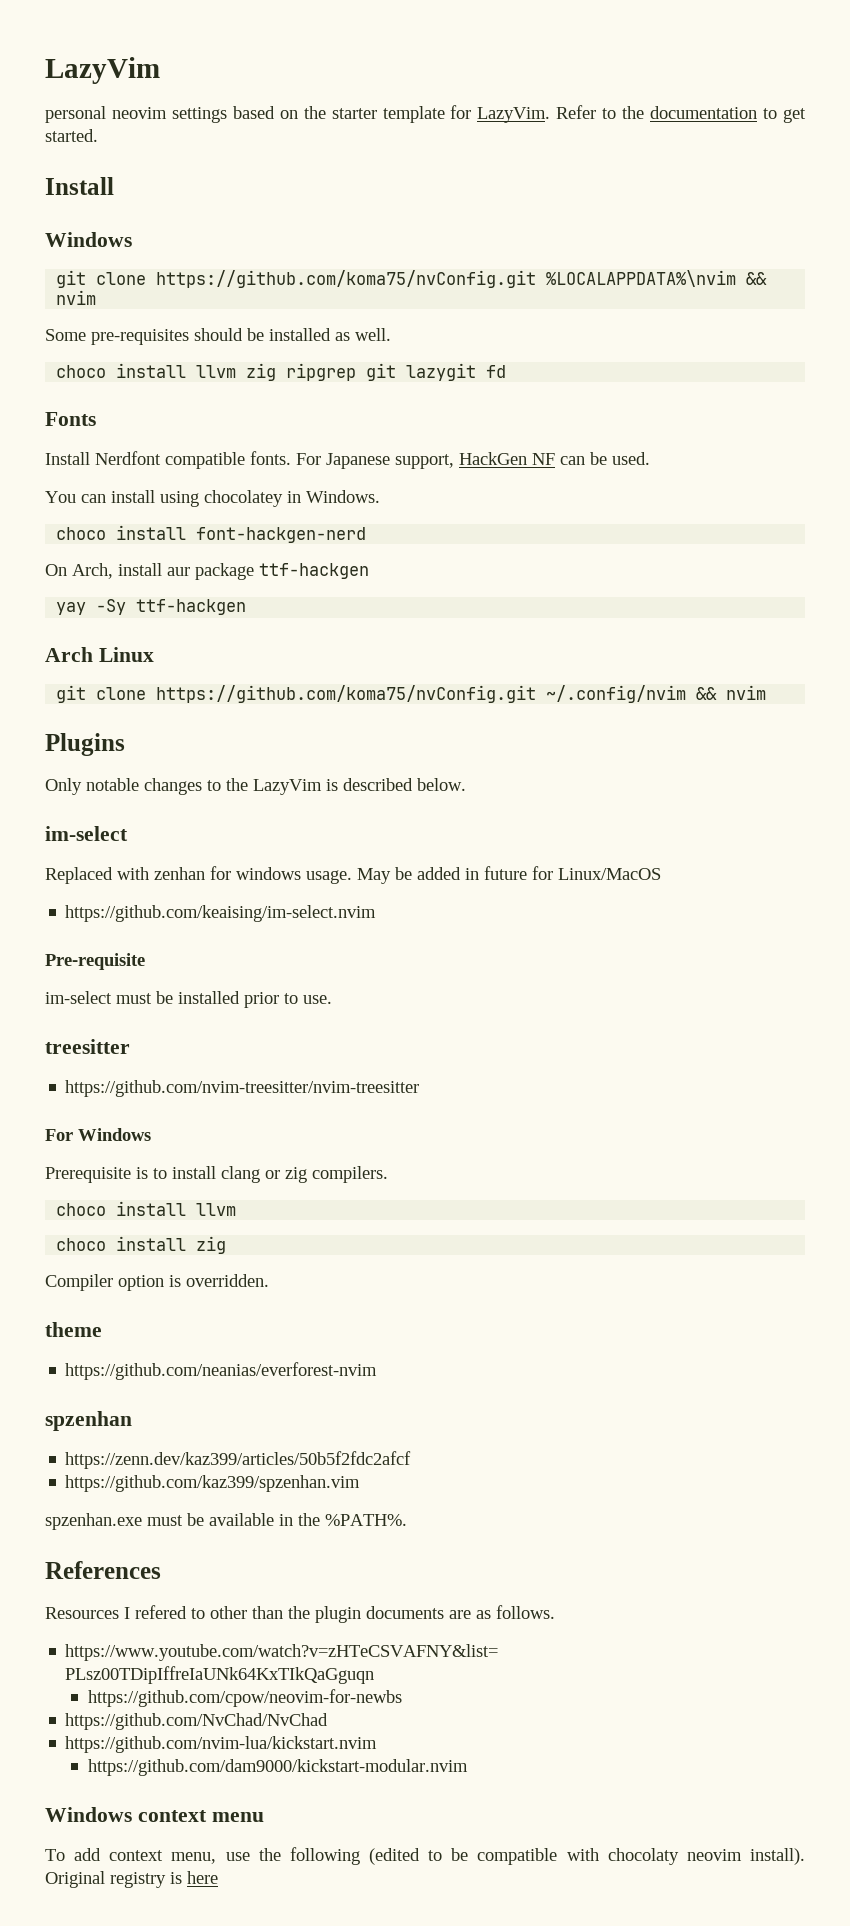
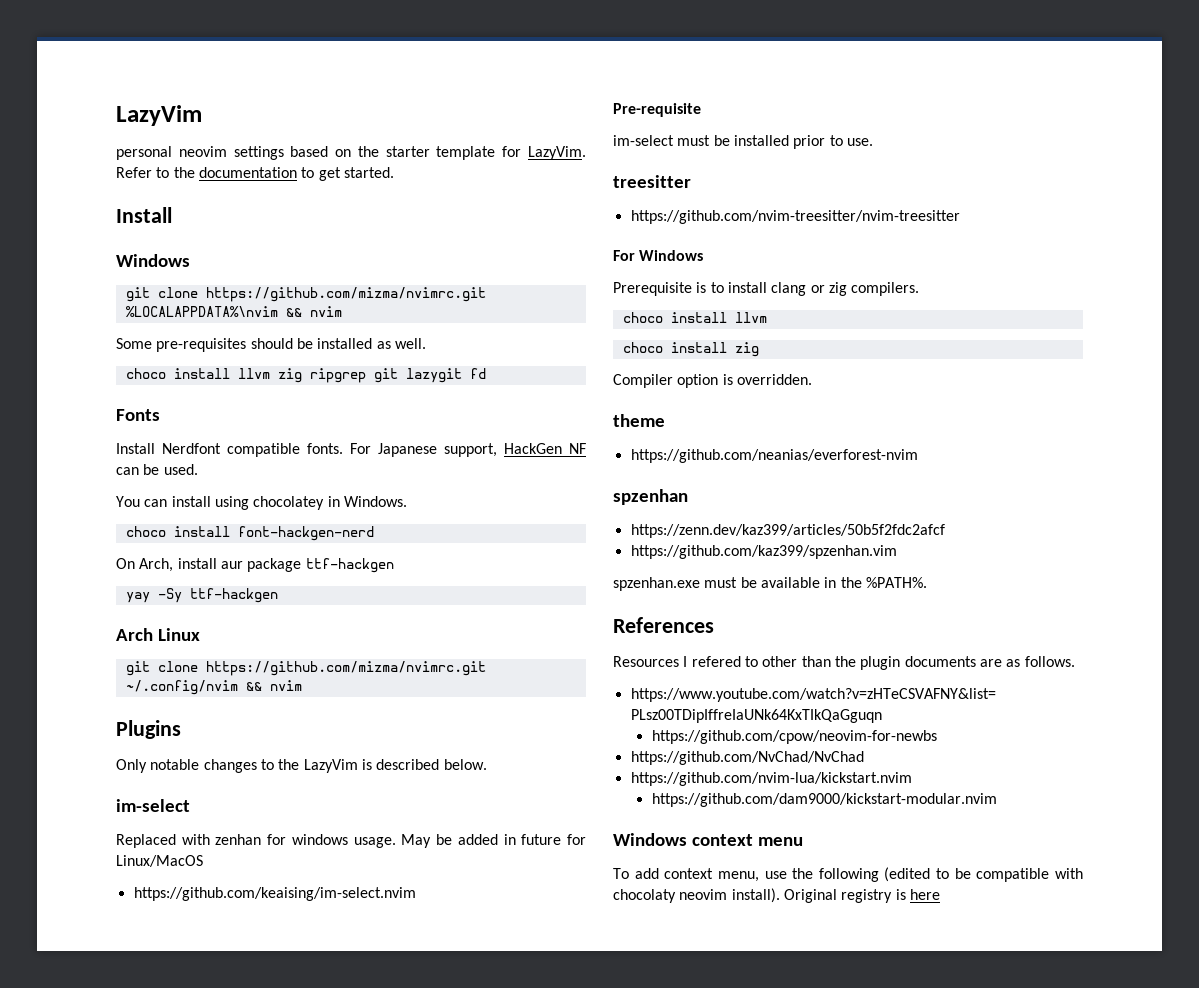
[156,270,537,288] https://github.com/koma75/nvConfig.git -> [205,287,486,302] https://github.com/mizma/nvimrc.git
[156,685,537,703] https://github.com/koma75/nvConfig.git -> [205,661,486,676] https://github.com/mizma/nvimrc.git

